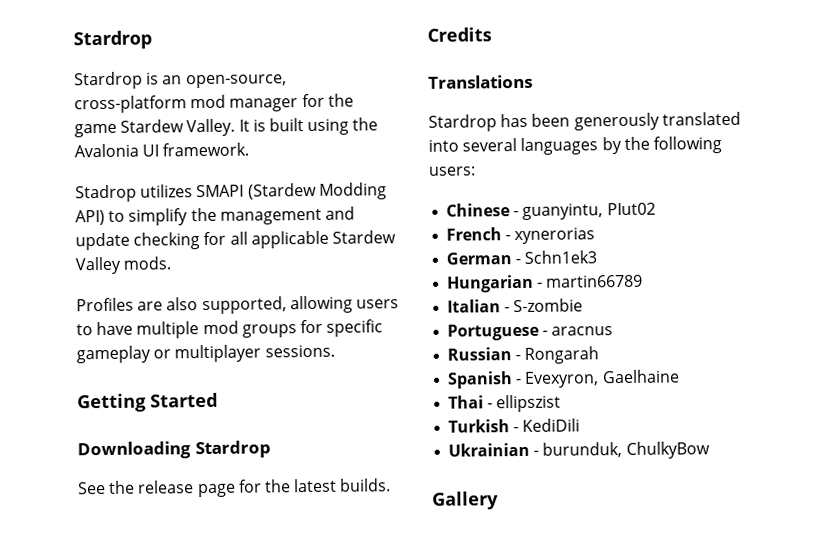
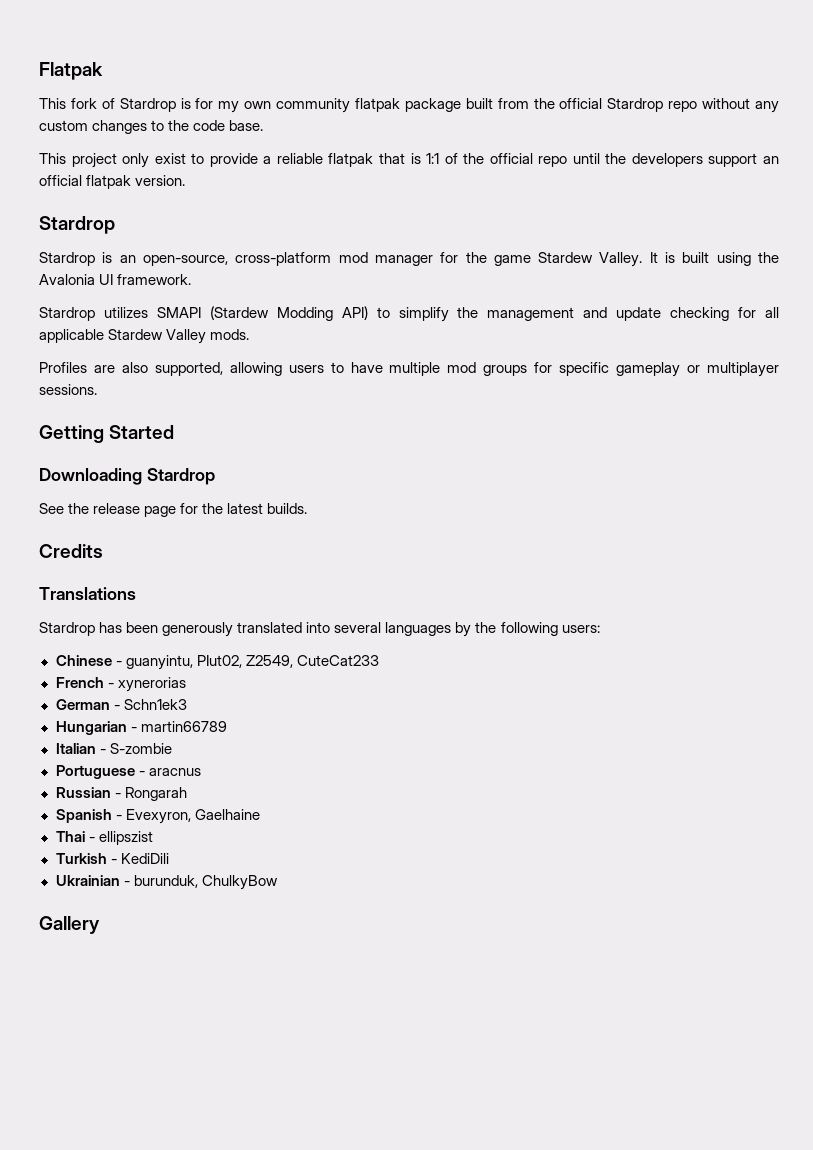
(73, 40) none -> [39,62,103,80] [39,98,780,113] [39,120,264,134] [39,153,779,168] [39,175,186,189] Flatpak // This fork of Stardrop is for my own community flatpak package built from the official Stardrop repo without any custom changes to the code base. // This project only exist to provide a reliable flatpak that is 1:1 of the official repo until the developers support an official flatpak version. //
[75,184,137,203] Stadrop -> [39,307,95,321] Stardrop
[606,202,656,216] PIut02 -> [196,655,379,668] PIut02, Z2549, CuteCat233

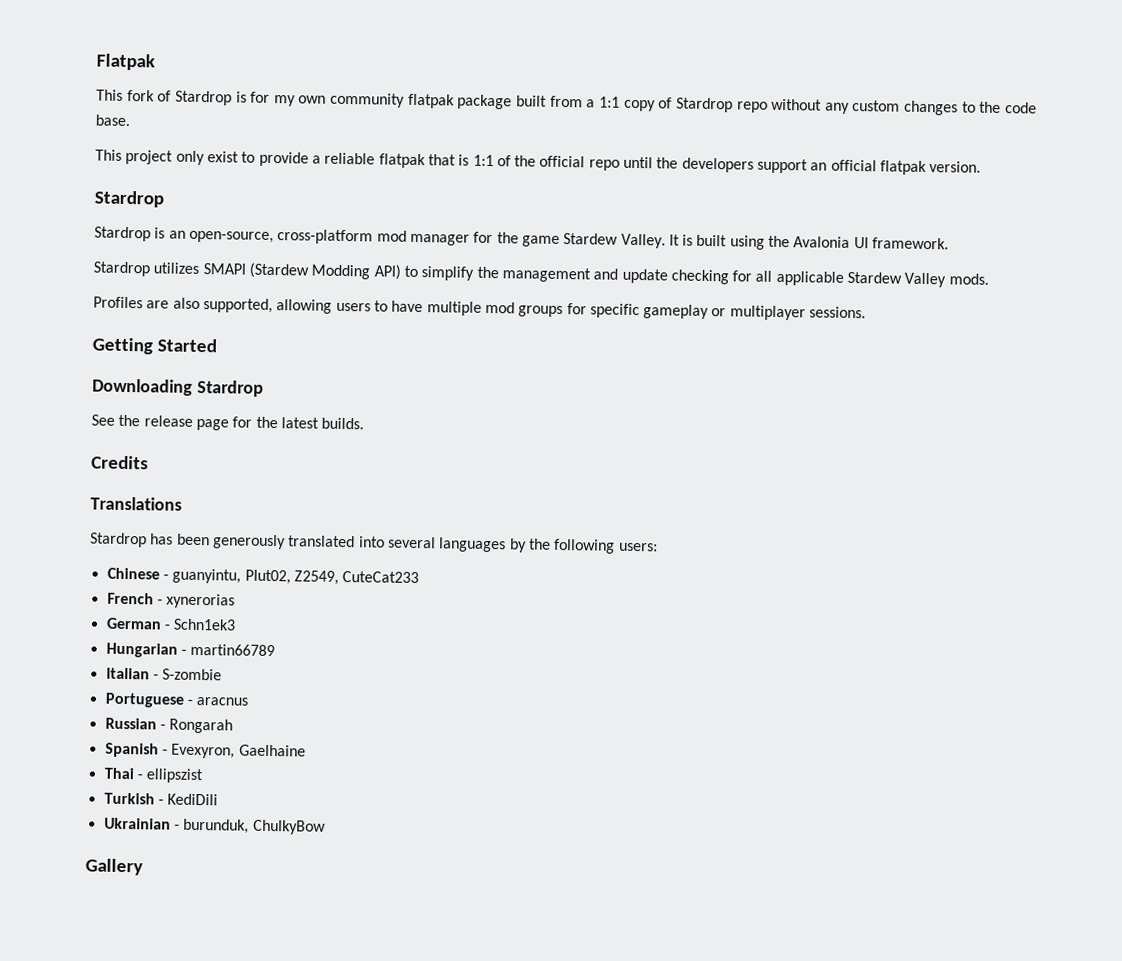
[533,98,603,109] the official -> [586,96,673,112] a 1:1 copy of

